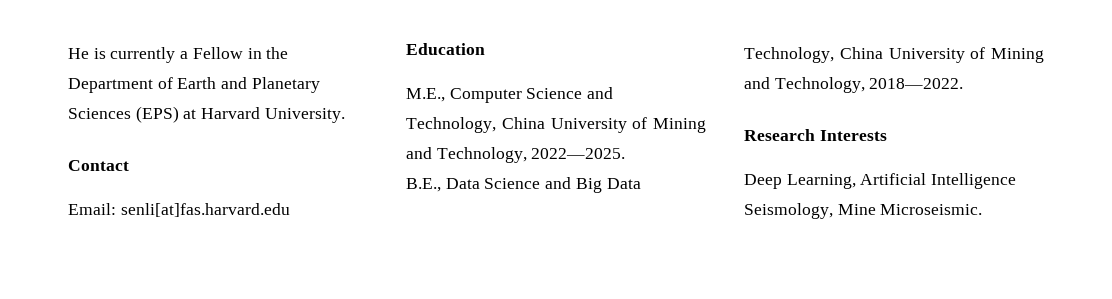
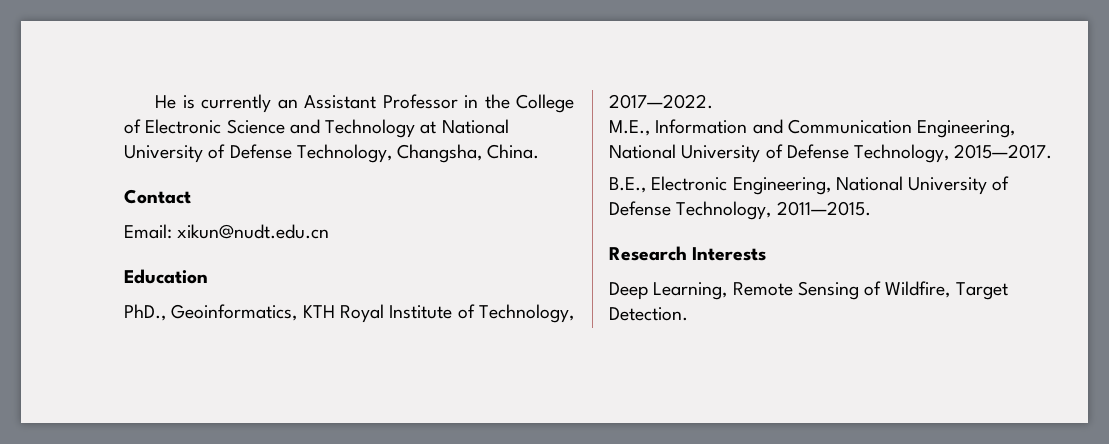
[180,47,289,59] [68,77,320,93] [68,106,345,123] a Fellow in the Department of Earth and Planetary Sciences (EPS) at Harvard University. -> [277,94,574,113] [124,119,509,138] [124,144,540,163] an Assistant Professor in the College of Electronic Science and Technology at National University of Defense Technology, Changsha, China.
[120,203,290,217] senli[at]fas.harvard.edu -> [177,224,330,239] xikun@nudt.edu.cn
[406,87,614,103] [406,117,706,133] [406,147,626,163] [406,177,641,193] [744,47,1044,63] [744,77,964,93] [744,129,887,141] [744,173,1017,189] [744,203,983,219] M.E., Computer Science and Technology, China University of Mining and Technology, 2022—2025. // B.E., Data Science and Big Data Technology, China University of Mining and Technology, 2018—2022. // Research Interests // Deep Learning, Artificial Intelligence Seismology, Mine Microseismic. -> [124,304,574,323] [609,94,713,109] [609,119,1016,138] [609,144,1053,163] [609,176,1010,195] [609,201,871,220] [609,246,767,261] [609,281,1008,300] [609,307,688,321] PhD., Geoinformatics, KTH Royal Institute of Technology, 2017—2022. // M.E., Information and Communication Engineering, National University of Defense Technology, 2015—2017. // B.E., Electronic Engineering, National University of Defense Technology, 2011—2015. // Research Interests // Deep Learning, Remote Sensing of Wildfire, Target Detection.

